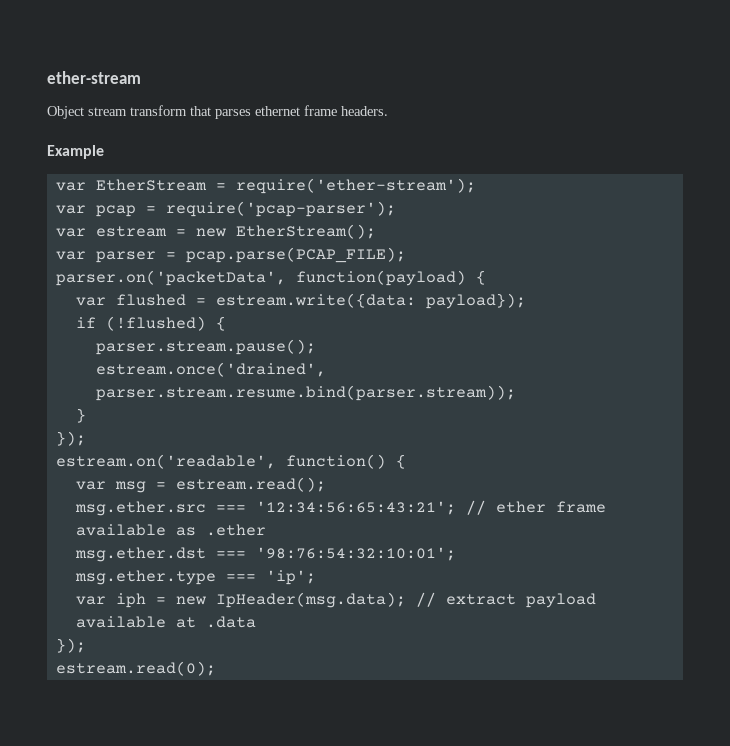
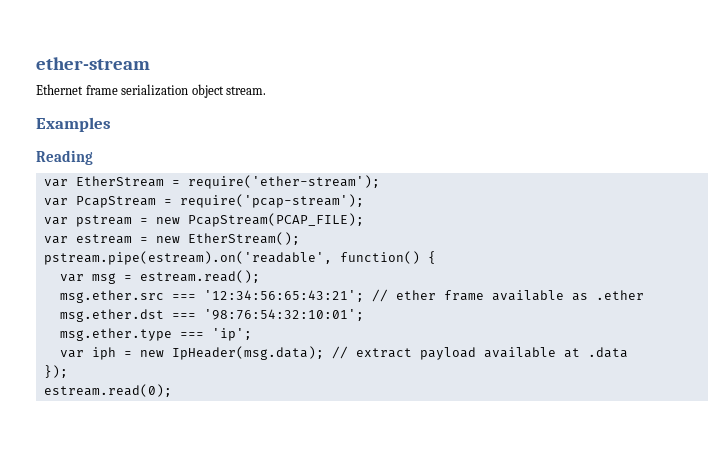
[47,105,388,119] [47,145,104,159] Object stream transform that parses ethernet frame headers. // Example -> [36,84,267,98] [36,117,111,132] [36,150,93,165] Ethernet frame serialization object stream. // Examples // Reading
[95,201,396,217] pcap = require('pcap-parser'); -> [75,194,364,208] [43,213,364,227] PcapStream = require('pcap-stream'); // var pstream = new PcapStream(PCAP_FILE);
[55,247,406,263] [55,270,486,286] [75,293,526,309] [75,316,226,331] [95,339,316,355] [95,362,326,377] [95,385,516,401] [75,408,86,423] [55,431,86,446] [55,454,276,469] var parser = pcap.parse(PCAP_FILE); // parser.on('packetData', function(payload) { // var flushed = estream.write({data: payload}); // if (!flushed) { // parser.stream.pause(); // estream.once('drained', parser.stream.resume.bind(parser.stream)); // } // }); // estream.on('readable', -> [43,251,332,265] pstream.pipe(estream).on('readable',

